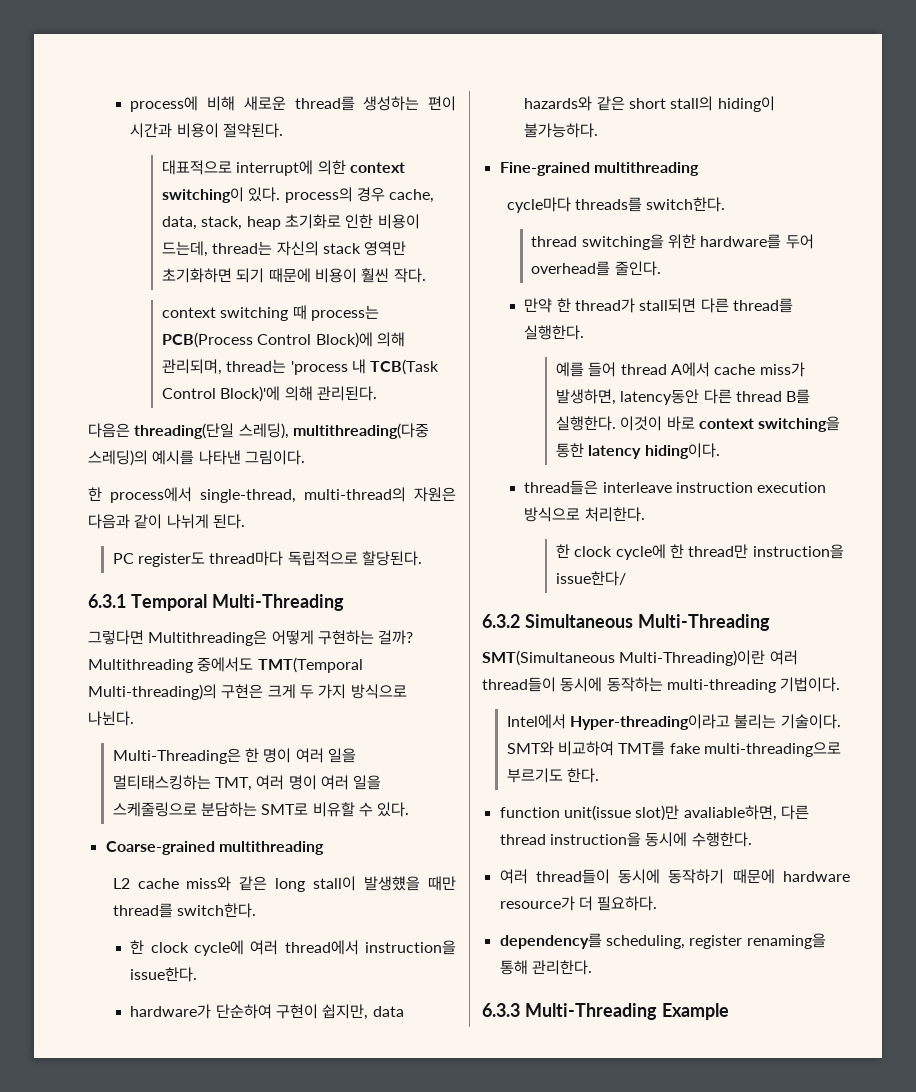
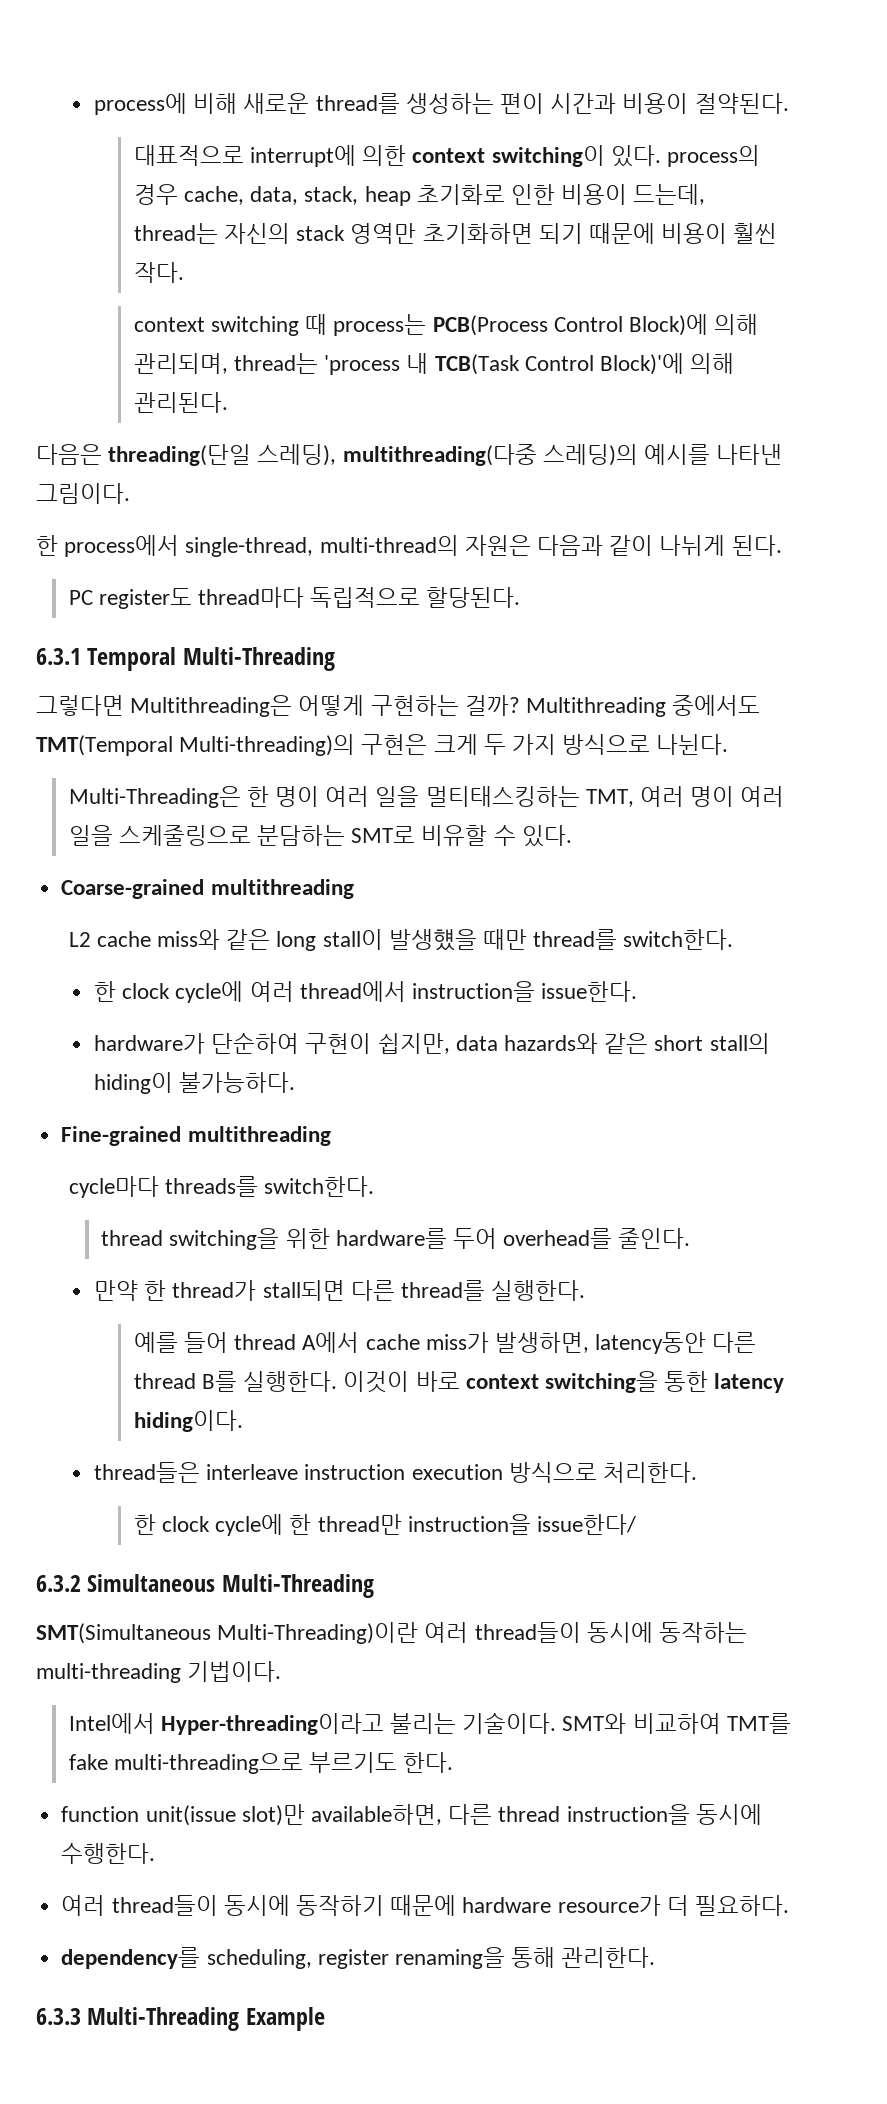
[683,805,777,821] avaliable하면, -> [310,1804,442,1825] available하면,

